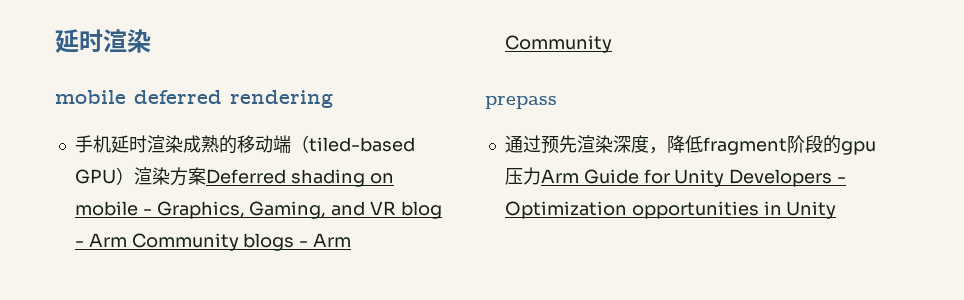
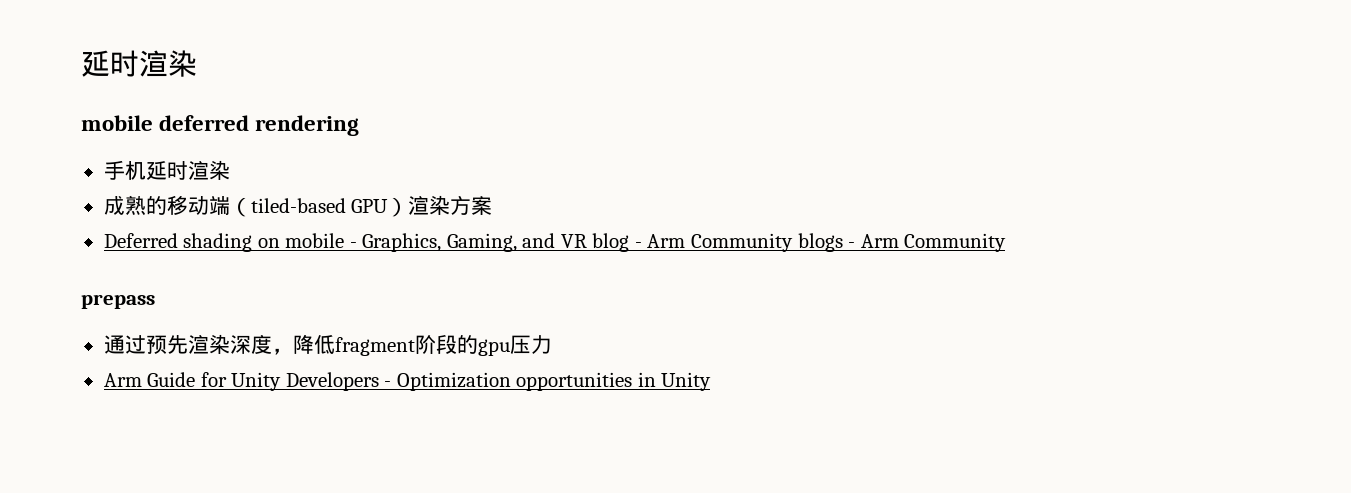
(183, 144) none -> (230, 170) //
(206, 176) none -> (493, 205) //
(541, 176) none -> (552, 344) //

